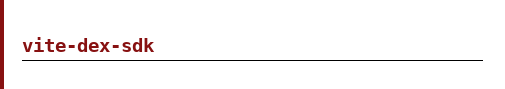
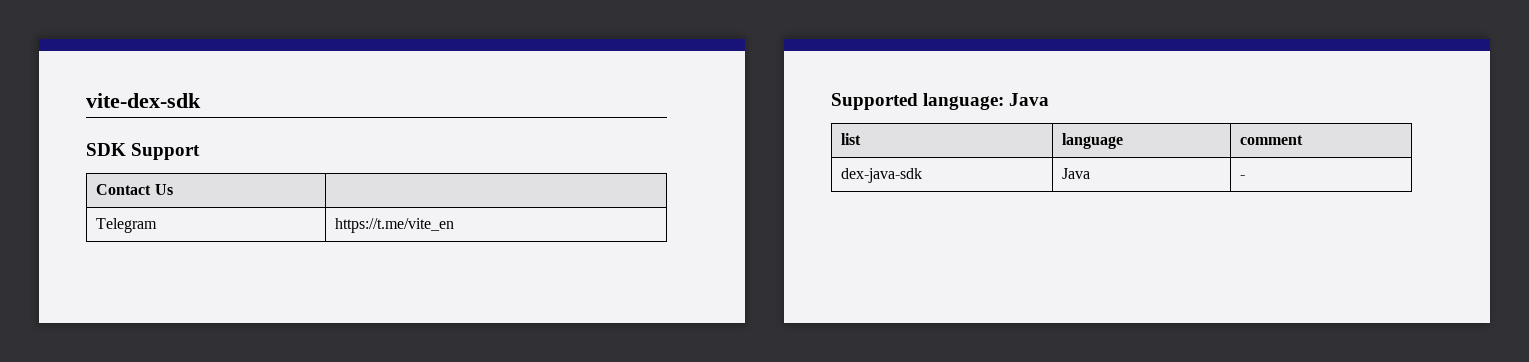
(155, 44) none -> [86,143,201,160] [96,184,173,195] [96,218,158,233] [335,218,455,233] [831,93,1050,110] [841,133,862,145] [1062,133,1124,149] [1240,135,1304,145] [841,168,923,183] [1062,168,1091,179] [1240,175,1246,179] // SDK Support // Contact Us | // Telegram | https://t.me/vite_en // Supported language: Java // list | language | comment // dex-java-sdk | Java | -

